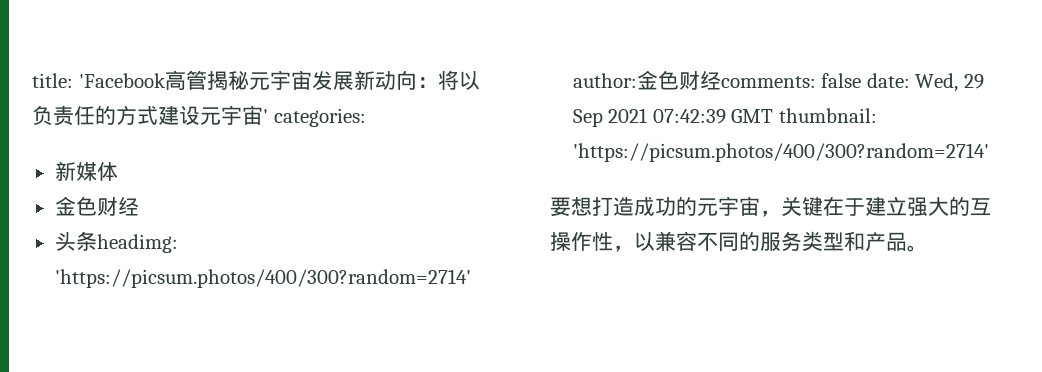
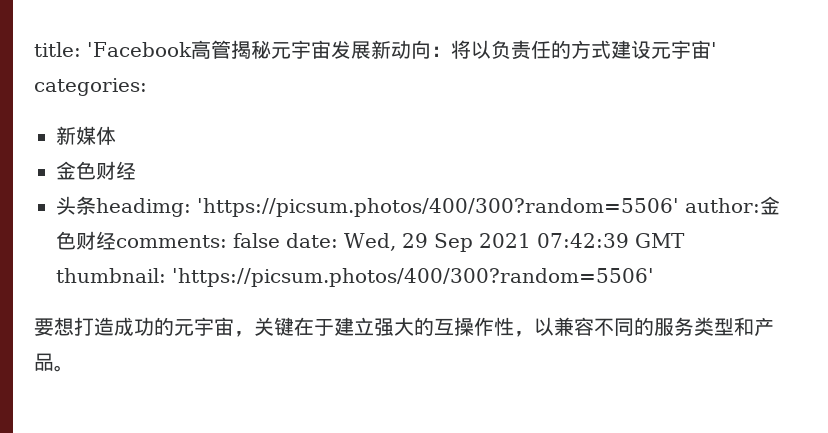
[54,269,471,288] 'https://picsum.photos/400/300?random=2714' -> [197,198,679,217] 'https://picsum.photos/400/300?random=5506'
[572,143,989,162] 'https://picsum.photos/400/300?random=2714' -> [172,268,654,287] 'https://picsum.photos/400/300?random=5506'

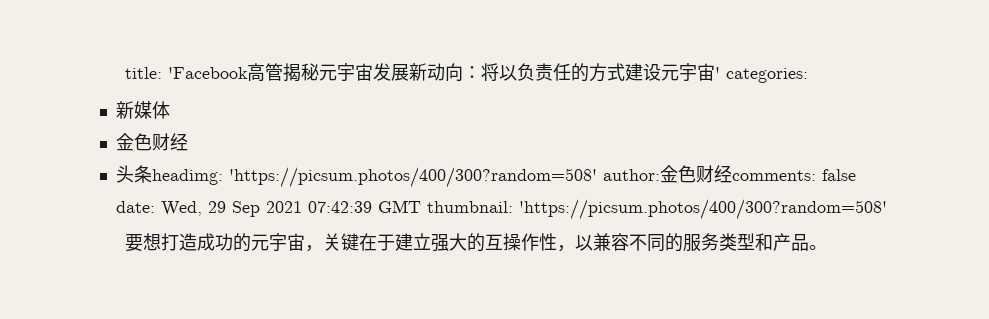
[197,198,679,217] 'https://picsum.photos/400/300?random=5506' -> [228,167,597,188] 'https://picsum.photos/400/300?random=508'
[172,268,654,287] 'https://picsum.photos/400/300?random=5506' -> [518,199,887,220] 'https://picsum.photos/400/300?random=508'

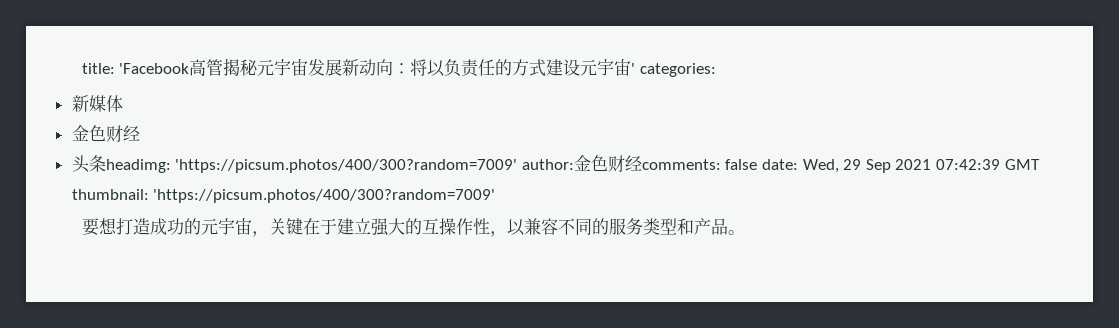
[228,167,597,188] 'https://picsum.photos/400/300?random=508' -> [175,159,518,173] 'https://picsum.photos/400/300?random=7009'
[518,199,887,220] 'https://picsum.photos/400/300?random=508' -> [153,189,496,203] 'https://picsum.photos/400/300?random=7009'

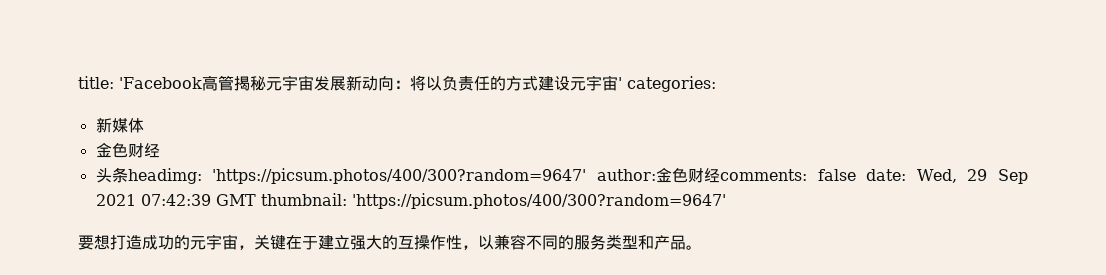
[175,159,518,173] 'https://picsum.photos/400/300?random=7009' -> [212,168,587,184] 'https://picsum.photos/400/300?random=9647'
[153,189,496,203] 'https://picsum.photos/400/300?random=7009' -> [351,193,726,209] 'https://picsum.photos/400/300?random=9647'

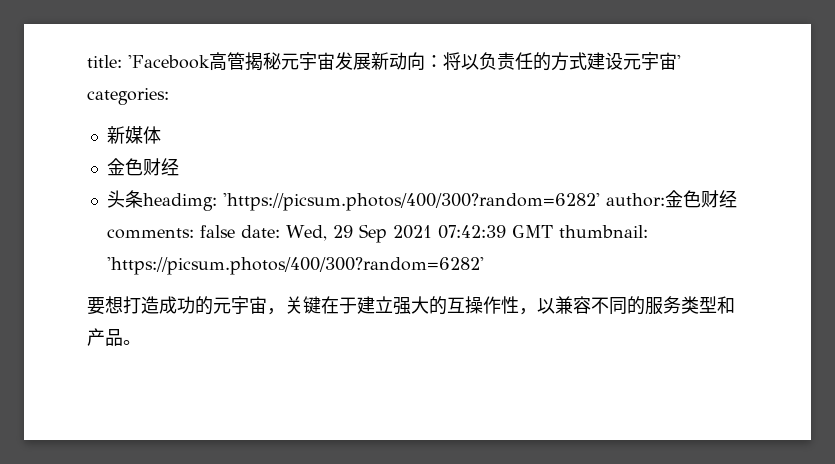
[212,168,587,184] 'https://picsum.photos/400/300?random=9647' -> [222,193,600,211] 'https://picsum.photos/400/300?random=6282'
[351,193,726,209] 'https://picsum.photos/400/300?random=9647' -> [106,257,484,275] 'https://picsum.photos/400/300?random=6282'

